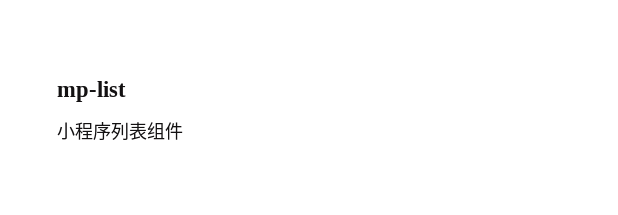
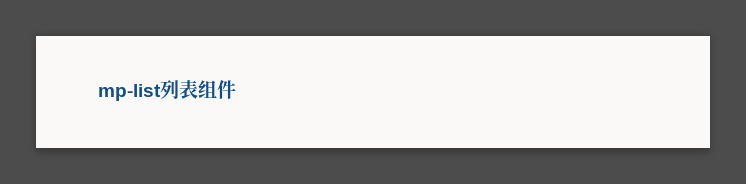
[57,122,111,141] // 小程序 -> (161, 92) none

